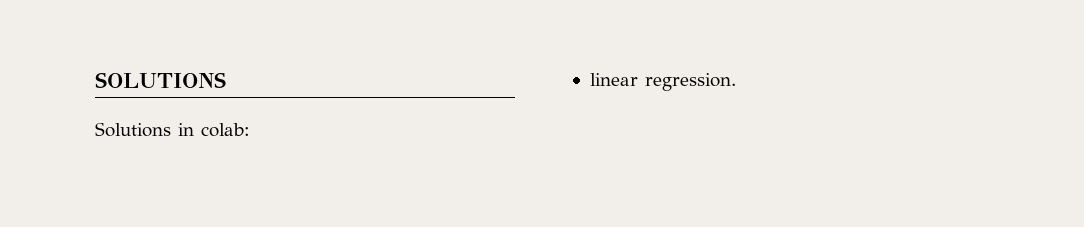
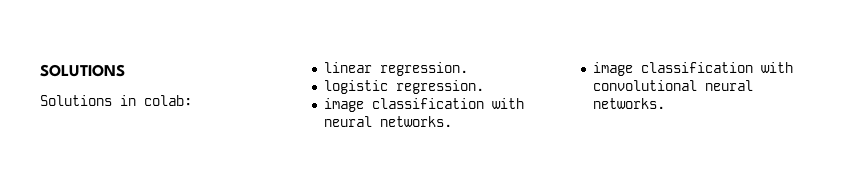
(736, 82) none -> [323,80,484,94] [323,98,524,112] [323,116,452,127] [592,62,793,76] [592,80,753,91] [592,98,665,109] // logistic regression. // image classification with neural networks. // image classification with convolutional neural networks.

